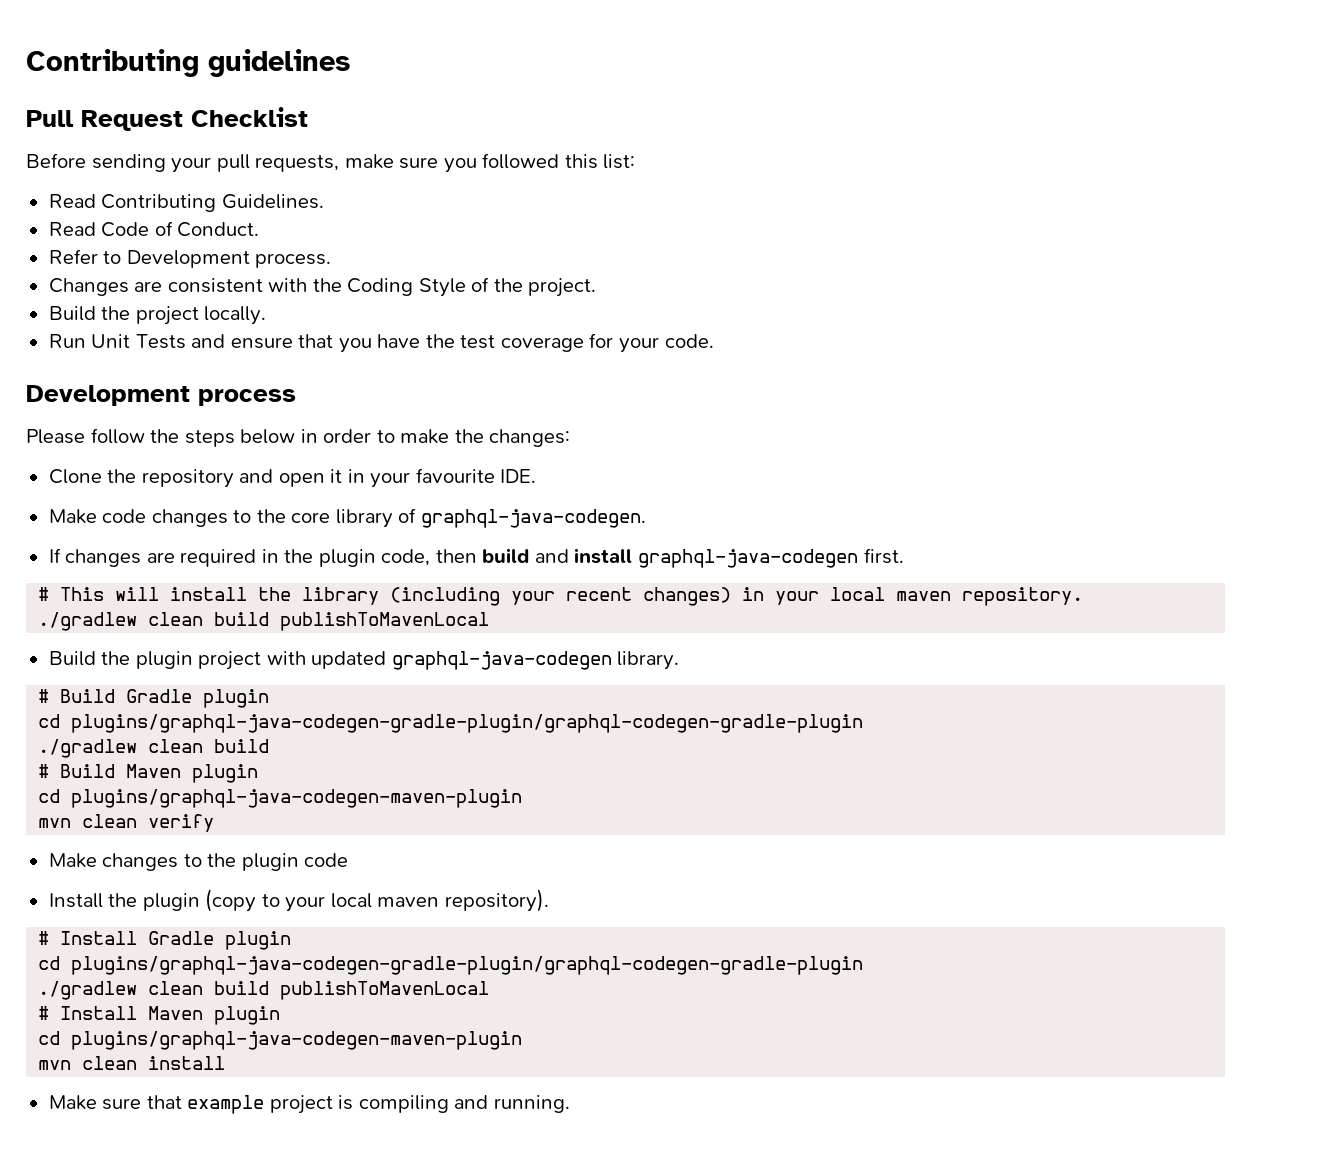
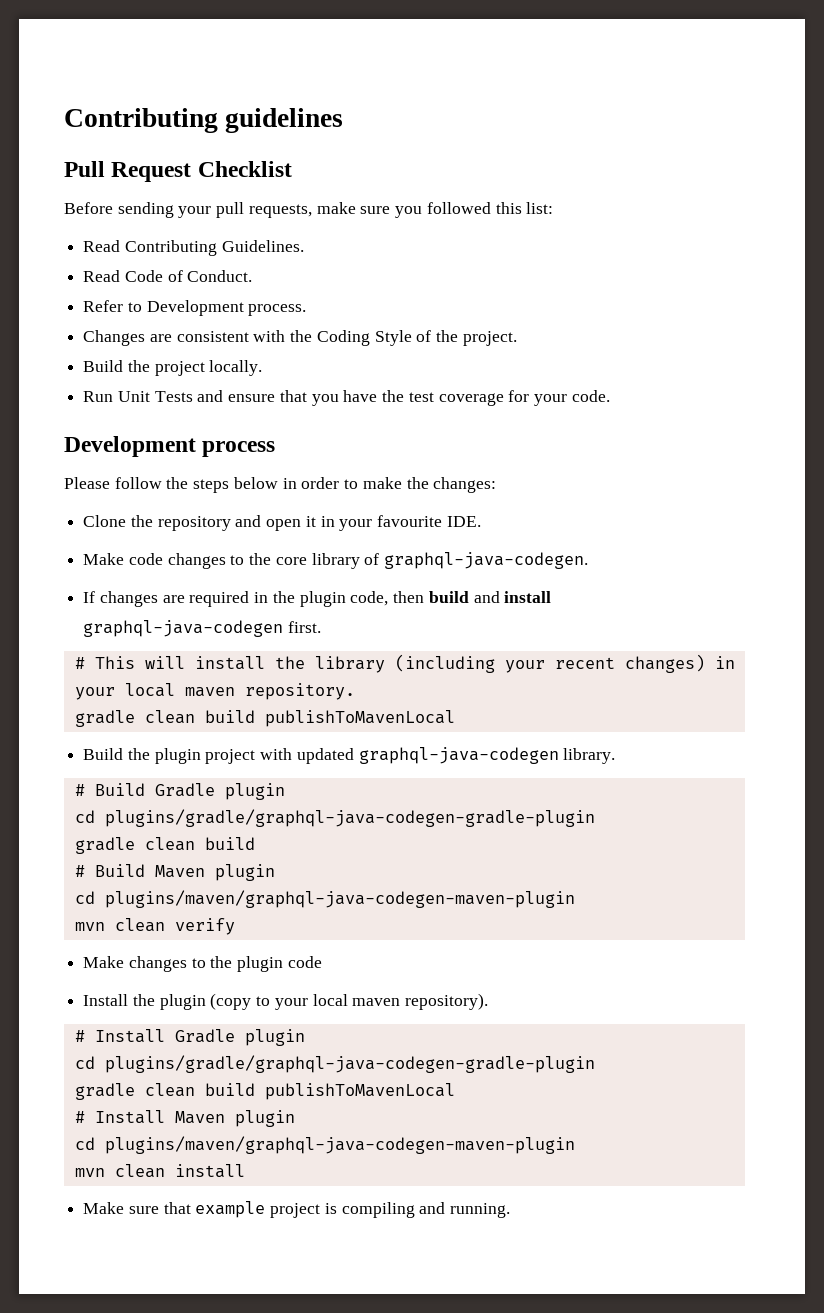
[38,612,138,631] ./gradlew -> [74,710,135,727] gradle
[71,714,864,733] [38,739,138,758] plugins/graphql-java-codegen-gradle-plugin/graphql-codegen-gradle-plugin // ./gradlew -> [104,809,595,827] [74,837,135,854] plugins/gradle/graphql-java-codegen-gradle-plugin // gradle
[71,789,523,808] plugins/graphql-java-codegen-maven-plugin -> [104,890,575,908] plugins/maven/graphql-java-codegen-maven-plugin
[71,956,864,975] [38,981,138,1000] plugins/graphql-java-codegen-gradle-plugin/graphql-codegen-gradle-plugin // ./gradlew -> [104,1055,595,1073] [74,1083,135,1100] plugins/gradle/graphql-java-codegen-gradle-plugin // gradle
[71,1031,523,1050] plugins/graphql-java-codegen-maven-plugin -> [104,1136,575,1154] plugins/maven/graphql-java-codegen-maven-plugin

